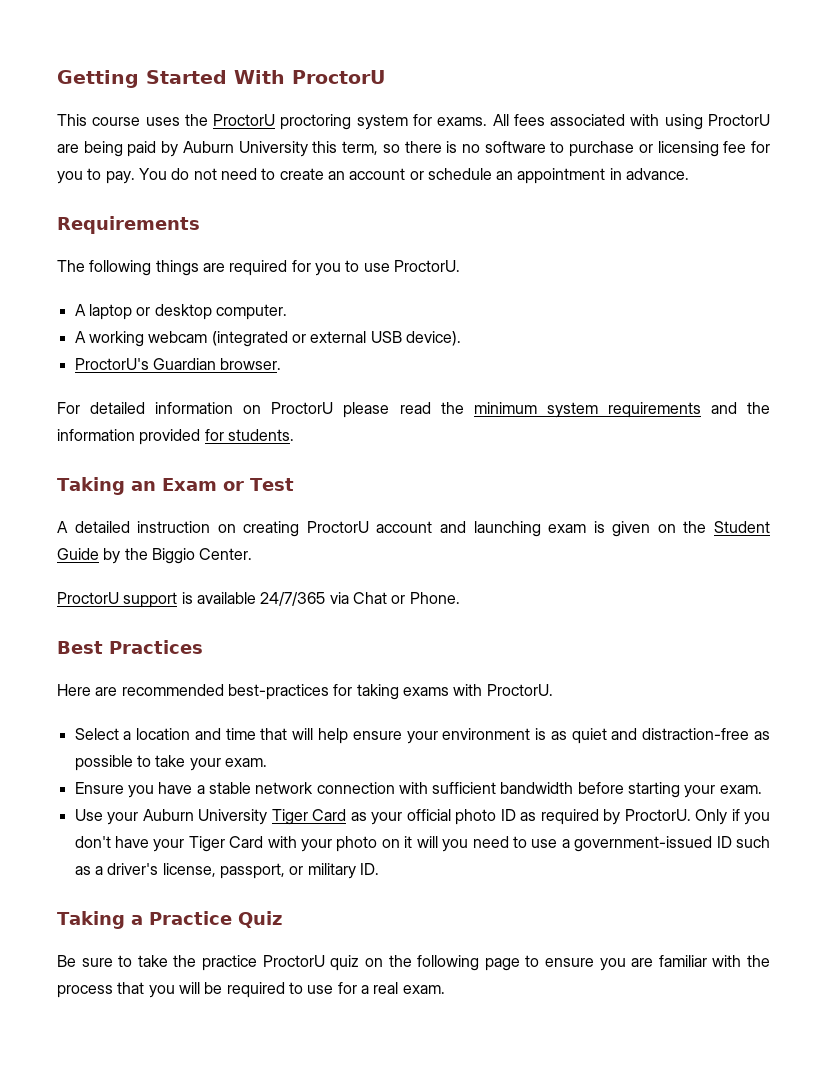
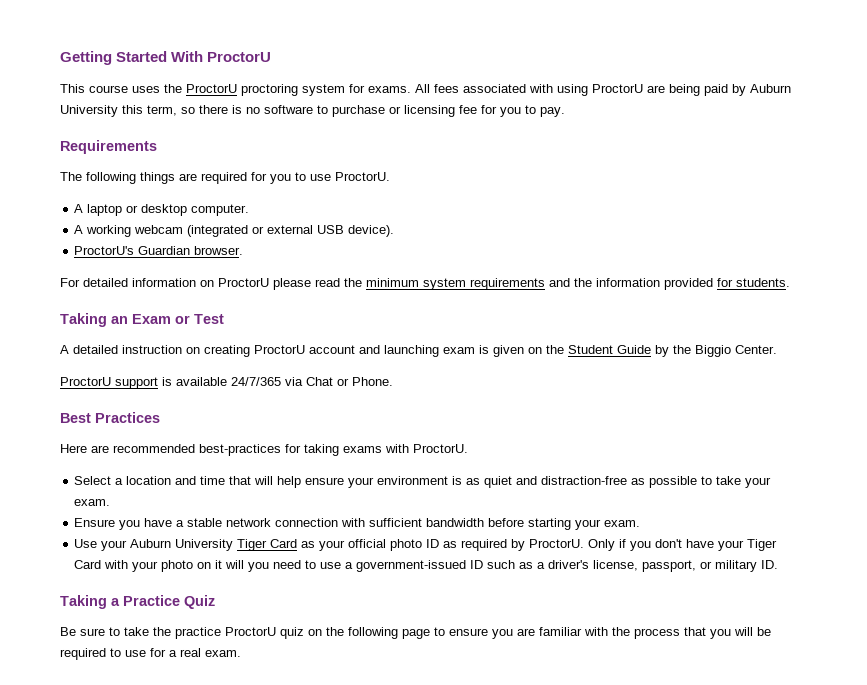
[138,168,690,184] You do not need to create an account or schedule an appointment in advance. -> (565, 112) none

